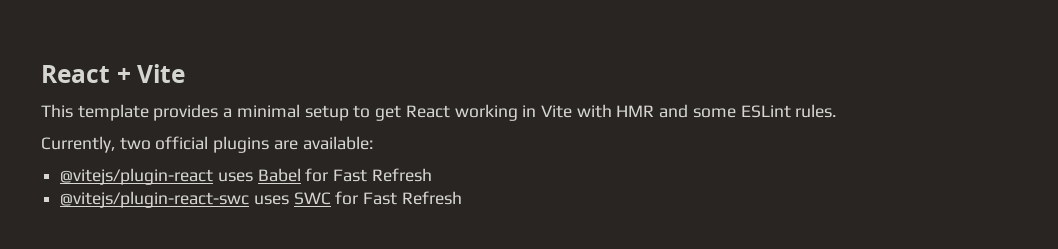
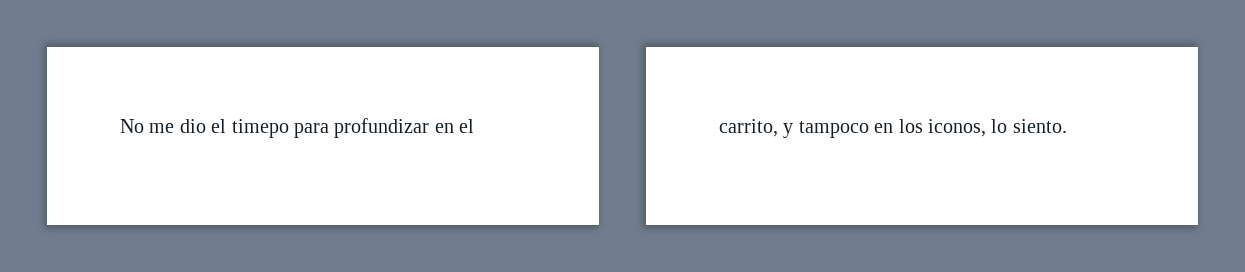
[41,64,186,83] [41,104,837,121] [41,136,373,153] [60,168,432,185] [60,191,462,208] React + Vite // This template provides a minimal setup to get React working in Vite with HMR and some ESLint rules. // Currently, two official plugins are available: // @vitejs/plugin-react uses Babel for Fast Refresh // @vitejs/plugin-react-swc uses SWC for Fast Refresh -> [120,118,1067,138] No me dio el timepo para profundizar en el carrito, y tampoco en los iconos, lo siento.

